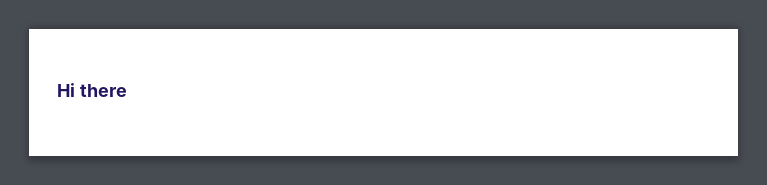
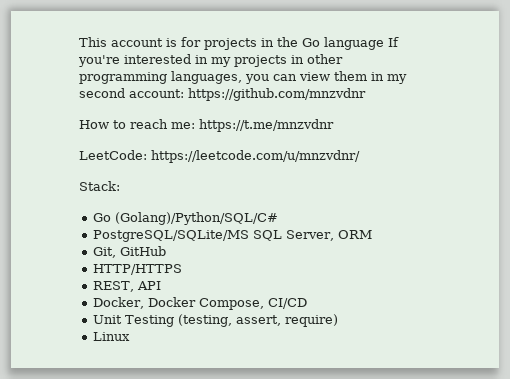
[57,83,127,97] Hi there -> [79,37,399,50] [78,54,343,67] [79,71,407,84] [79,88,366,101] [79,119,334,132] [79,150,360,163] [79,181,120,191] [92,212,278,225] [92,230,372,242] [92,246,166,258] [92,264,182,275] [92,281,161,292] [92,297,307,310] [92,314,338,327] [92,332,130,341] This account is for projects in the Go language If you're interested in my projects in other programming languages, you can view them in my second account: https://github.com/mnzvdnr // How to reach me: https://t.me/mnzvdnr // LeetCode: https://leetcode.com/u/mnzvdnr/ // Stack: // Go (Golang)/Python/SQL/C# // PostgreSQL/SQLite/MS SQL Server, ORM // Git, GitHub // HTTP/HTTPS // REST, API // Docker, Docker Compose, CI/CD // Unit Testing (testing, assert, require) // Linux

